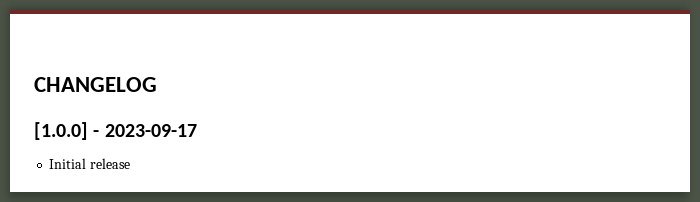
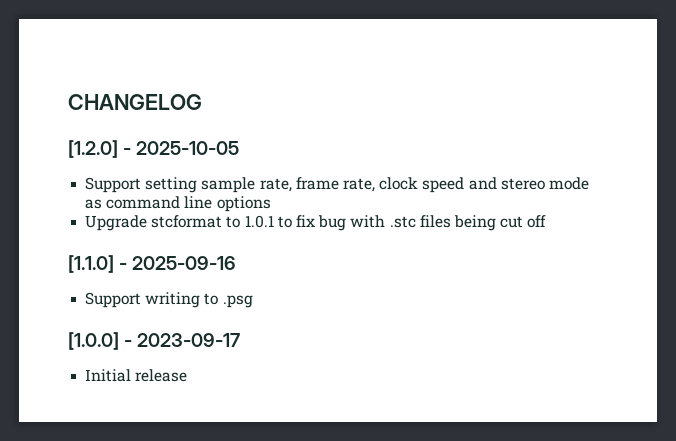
(157, 84) none -> [68,140,240,158] [85,177,589,193] [85,196,271,212] [85,215,547,231] [68,255,237,273] [85,292,253,308] // [1.2.0] - 2025-10-05 // Support setting sample rate, frame rate, clock speed and stereo mode as command line options // Upgrade stcformat to 1.0.1 to fix bug with .stc files being cut off // [1.1.0] - 2025-09-16 // Support writing to .psg

